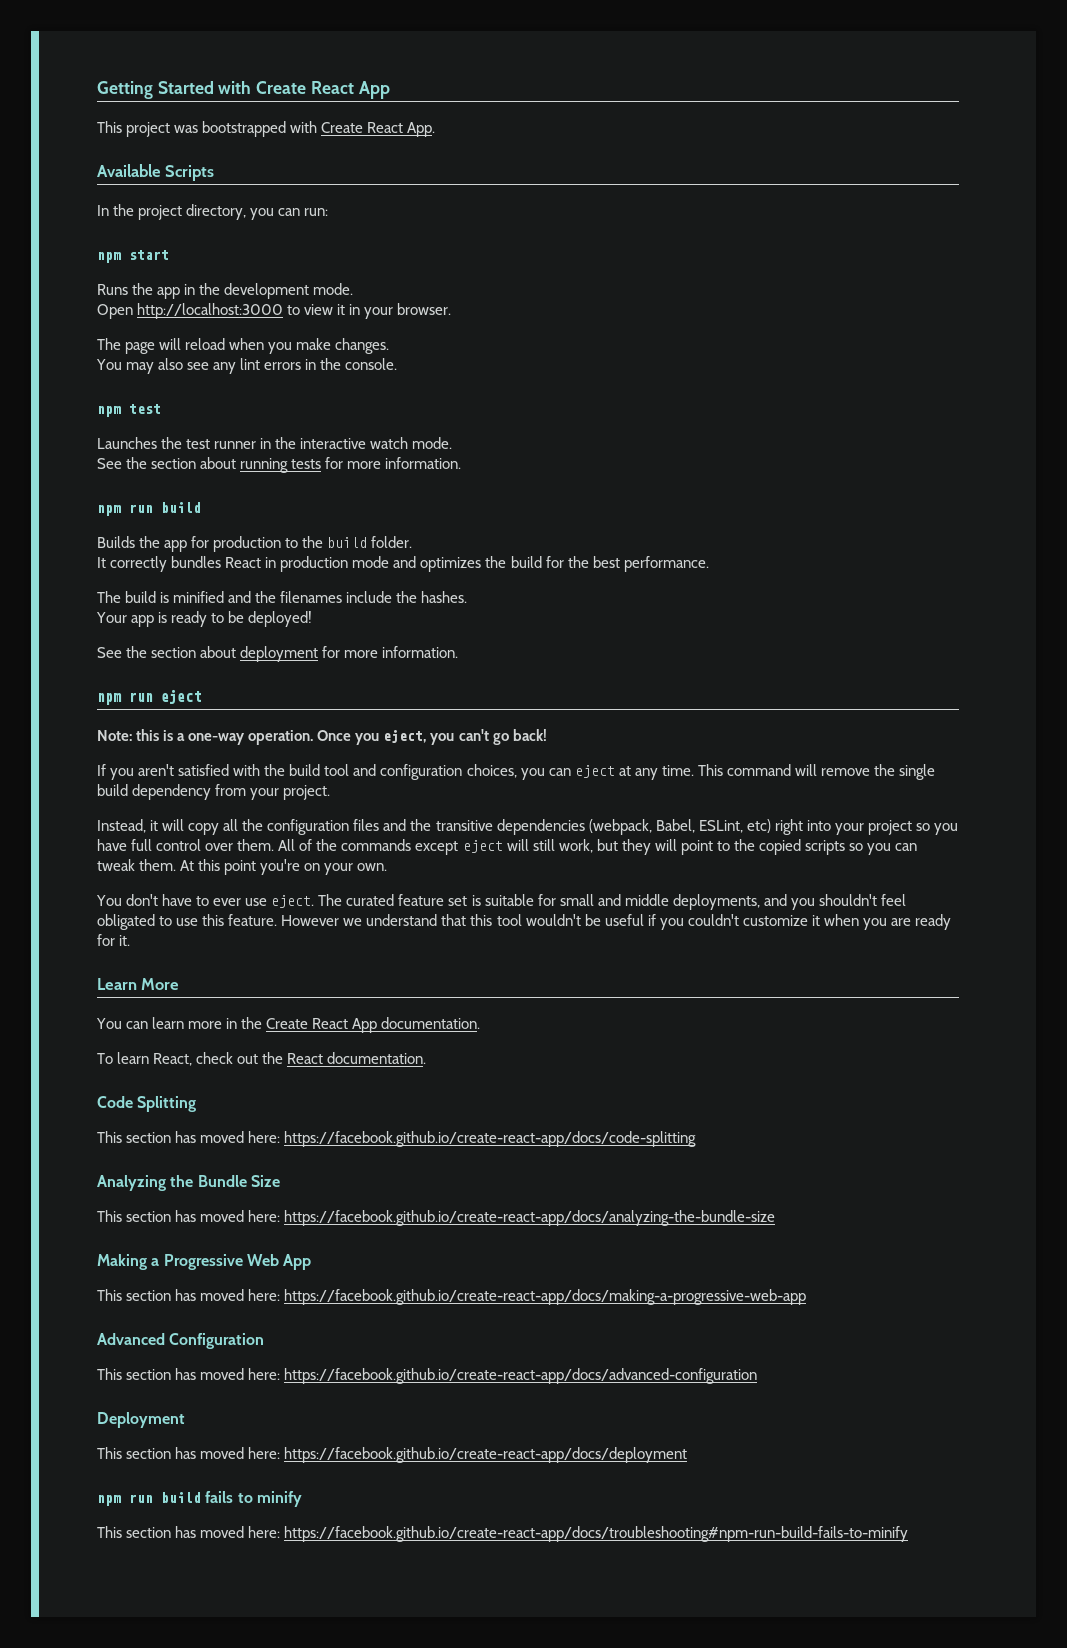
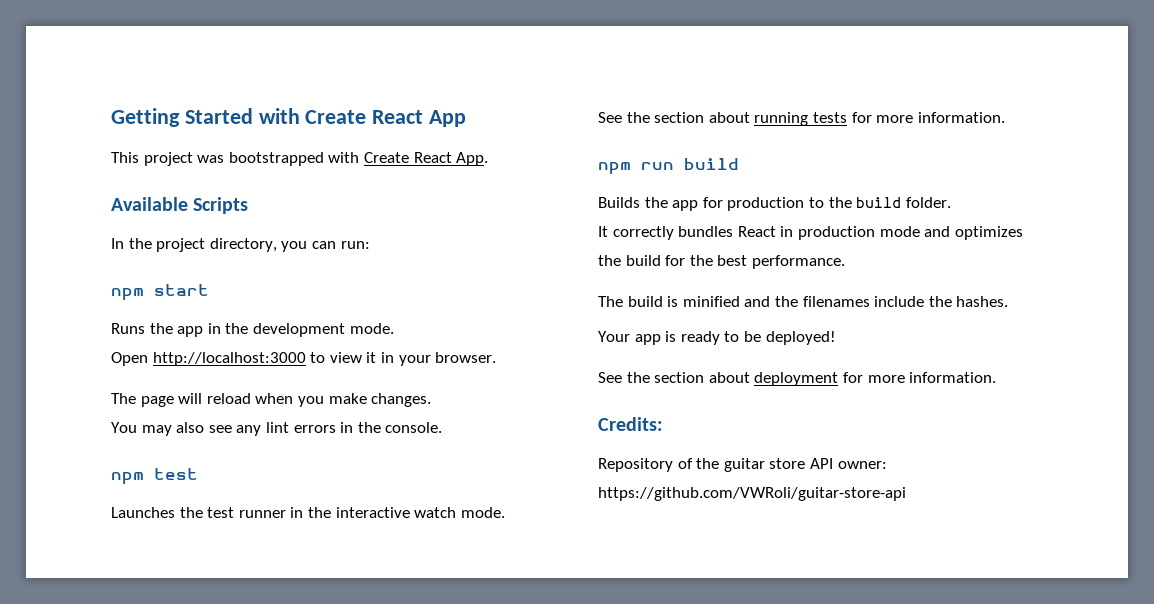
[97,689,201,705] [97,729,547,745] [97,764,936,780] [97,784,331,800] [97,819,959,835] [97,839,918,855] [97,859,388,875] [96,894,907,910] [97,914,952,930] [97,934,131,946] [97,978,180,990] [96,1017,481,1033] [97,1052,427,1066] [97,1096,197,1112] [97,1131,697,1147] [97,1175,280,1191] [97,1210,776,1226] [97,1254,312,1270] [97,1289,807,1305] [97,1333,265,1349] [97,1368,758,1384] [97,1412,185,1428] [97,1447,688,1463] [97,1491,302,1507] [97,1526,909,1542] npm run eject // Note: this is a one-way operation. Once you eject, you can't go back! // If you aren't satisfied with the build tool and configuration choices, you can eject at any time. This command will remove the single build dependency from your project. // Instead, it will copy all the configuration files and the transitive dependencies (webpack, Babel, ESLint, etc) right into your project so you have full control over them. All of the commands except eject will still work, but they will point to the copied scripts so you can tweak them. At this point you're on your own. // You don't have to ever use eject. The curated feature set is suitable for small and middle deployments, and you shouldn't feel obligated to use this feature. However we understand that this tool wouldn't be useful if you couldn't customize it when you are ready for it. // Learn More // You can learn more in the Create React App documentation. // To learn React, check out the React documentation. // Code Splitting // This section has moved here: https://facebook.github.io/create-react-app/docs/code-splitting // Analyzing the Bundle Size // This section has moved here: https://facebook.github.io/create-react-app/docs/analyzing-the-bundle-size // Making a Progressive Web App // This section has moved here: https://facebook.github.io/create-react-app/docs/making-a-progressive-web-app // Advanced Configuration // This section has moved here: https://facebook.github.io/create-react-app/docs/advanced-configuration // Deployment // This section has moved here: https://facebook.github.io/create-react-app/docs/deployment // npm run build fails to minify // This section has moved here: https://facebook.github.io/create-react-app/docs/troubleshooting#npm-run-build-fails-to-minify -> [598,417,663,431] [598,458,887,472] [598,487,906,501] Credits: // Repository of the guitar store API owner: https://github.com/VWRoli/guitar-store-api

